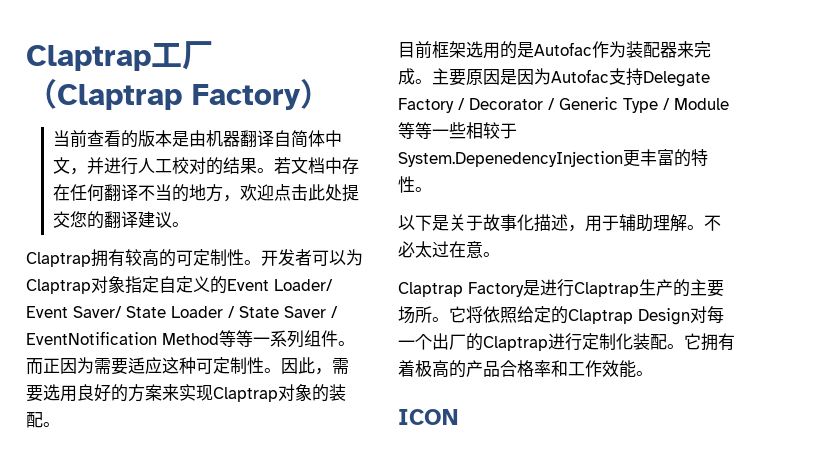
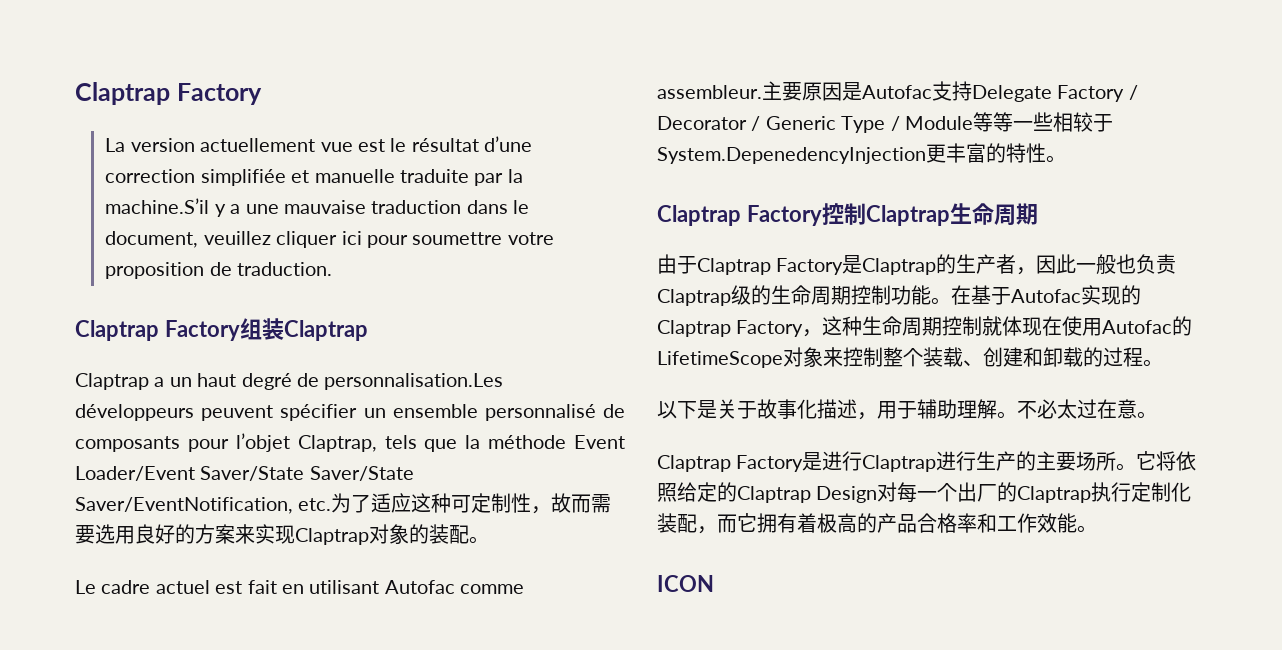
[26,41,213,71] [26,79,331,110] [53,130,343,148] [53,157,360,175] [53,184,360,202] [53,211,190,229] [26,249,363,267] [26,276,333,294] [26,306,338,318] [26,330,355,348] [26,357,128,375] Claptrap工厂（Claptrap Factory） // 当前查看的版本是由机器翻译自简体中文，并进行人工校对的结果。若文档中存在任何翻译不当的地方，欢迎点击此处提交您的翻译建议。 // Claptrap拥有较高的可定制性。开发者可以为Claptrap对象指定自定义的Event Loader/ Event Saver/ State Loader / State Saver / EventNotification Method等等一系列组件。而正因为需要 -> [75,82,262,105] [105,136,533,152] [105,169,523,186] [105,198,530,217] [105,231,554,248] [105,262,333,279] [75,318,368,341] [75,373,504,390] [75,404,626,421] [75,433,625,452] [75,466,414,481] [75,493,372,514] Claptrap Factory // La version actuellement vue est le résultat d’une correction simplifiée et manuelle traduite par la machine.S’il y a une mauvaise traduction dans le document, veuillez cliquer ici pour soumettre votre proposition de traduction. // Claptrap Factory组装Claptrap // Claptrap a un haut degré de personnalisation.Les développeurs peuvent spécifier un ensemble personnalisé de composants pour l’objet Claptrap, tels que la méthode Event Loader/Event Saver/State Saver/State Saver/EventNotification, etc.为了
[264,357,332,375] 。因此， -> [531,493,592,514] ，故而
[398,41,711,59] [398,68,432,85] 目前框架选用的是Autofac作为装配器来完成。 -> [75,580,525,594] [657,85,762,99] Le cadre actuel est fait en utilisant Autofac comme assembleur.
[517,68,551,85] 因为 -> (862, 91) none
(432, 189) none -> [657,203,1038,226] [657,254,1177,275] [657,285,1141,306] [657,316,1193,337] [657,347,1163,368] // Claptrap Factory控制Claptrap生命周期 // 由于Claptrap Factory是Claptrap的生产者，因此一般也负责Claptrap级的生命周期控制功能。在基于Autofac实现的Claptrap Factory，这种生命周期控制就体现在使用Autofac的LifetimeScope对象来控制整个装载、创建和卸载的过程。
(639, 289) none -> [936,451,977,471] 进行
[548,333,565,350] 进 -> [1091,482,1112,502] 执
[667,344,684,349] 。 -> [697,514,737,534] ，而

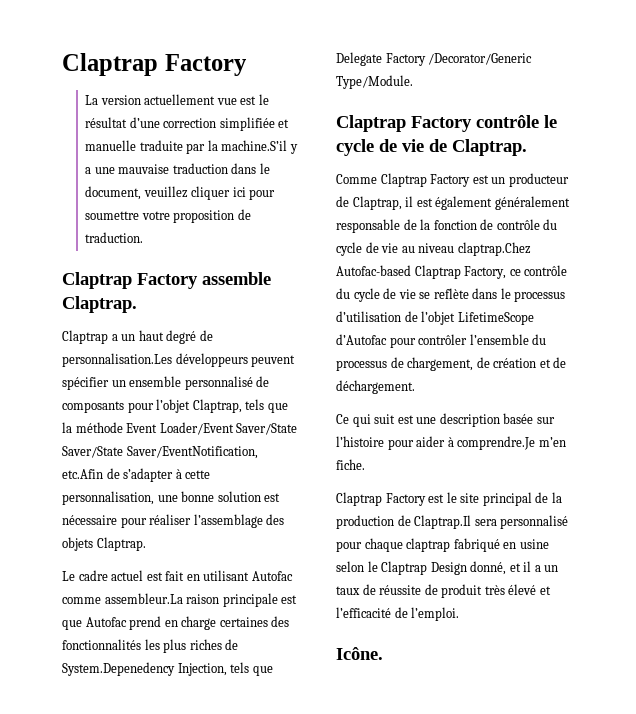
[239,318,368,341] 组装Claptrap -> [202,272,271,285] [62,296,137,313] assemble Claptrap.
[298,493,612,514] [75,524,489,545] etc.为了适应这种可定制性，故而需要选用良好的方案来实现Claptrap对象的装配。 -> [62,468,211,482] [62,491,281,505] [62,514,285,528] [62,537,146,551] etc.Afin de s’adapter à cette personnalisation, une bonne solution est nécessaire pour réaliser l’assemblage des objets Claptrap.
[657,81,1138,102] [657,112,1113,133] [657,143,1066,164] [657,203,1038,226] [657,254,1177,275] [657,285,1141,306] [657,316,1193,337] [657,347,1163,368] [657,399,1157,420] [657,451,1197,472] [657,482,1192,503] [657,513,1097,534] [657,575,714,592] assembleur.主要原因是Autofac支持Delegate Factory / Decorator / Generic Type / Module等等一些相较于System.DepenedencyInjection更丰富的特性。 // Claptrap Factory控制Claptrap生命周期 // 由于Claptrap Factory是Claptrap的生产者，因此一般也负责Claptrap级的生命周期控制功能。在基于Autofac实现的Claptrap Factory，这种生命周期控制就体现在使用Autofac的LifetimeScope对象来控制整个装载、创建和卸载的过程。 // 以下是关于故事化描述，用于辅助理解。不必太过在意。 // Claptrap Factory是进行Claptrap进行生产的主要场所。它将依照给定的Claptrap Design对每一个出厂的Claptrap执行定制化装配，而它拥有着极高的产品合格率和工作效能。 // ICON -> [104,593,298,607] [62,616,290,630] [62,639,239,653] [62,662,273,676] [336,52,533,66] [336,75,413,89] [336,115,557,132] [336,139,527,156] [336,173,569,187] [336,196,570,210] [336,219,558,233] [336,242,531,256] [336,265,568,279] [336,288,566,302] [336,311,534,325] [336,334,547,348] [336,357,567,371] [336,380,415,394] [336,413,555,427] [336,436,566,450] [336,459,365,470] [336,492,562,506] [336,515,569,529] [336,538,549,552] [336,561,559,575] [336,584,551,598] [336,607,460,621] [336,647,383,660] assembleur.La raison principale est que Autofac prend en charge certaines des fonctionnalités les plus riches de System.Depenedency Injection, tels que Delegate Factory /Decorator/Generic Type/Module. // Claptrap Factory contrôle le cycle de vie de Claptrap. // Comme Claptrap Factory est un producteur de Claptrap, il est également généralement responsable de la fonction de contrôle du cycle de vie au niveau claptrap.Chez Autofac-based Claptrap Factory, ce contrôle du cycle de vie se reflète dans le processus d’utilisation de l’objet LifetimeScope d’Autofac pour contrôler l’ensemble du processus de chargement, de création et de déchargement. // Ce qui suit est une description basée sur l’histoire pour aider à comprendre.Je m’en fiche. // Claptrap Factory est le site principal de la production de Claptrap.Il sera personnalisé pour chaque claptrap fabriqué en usine selon le Claptrap Design donné, et il a un taux de réussite de produit très élevé et l’efficacité de l’emploi. // Icône.

